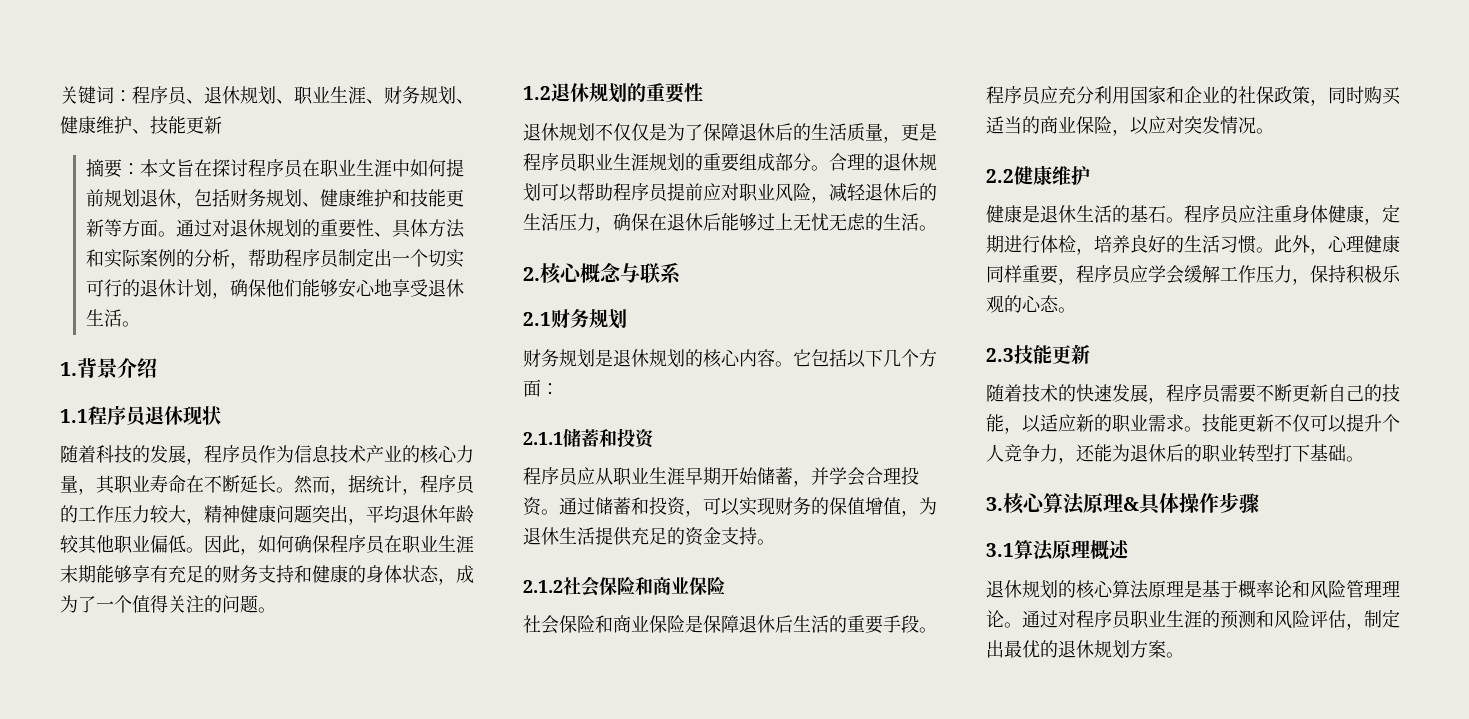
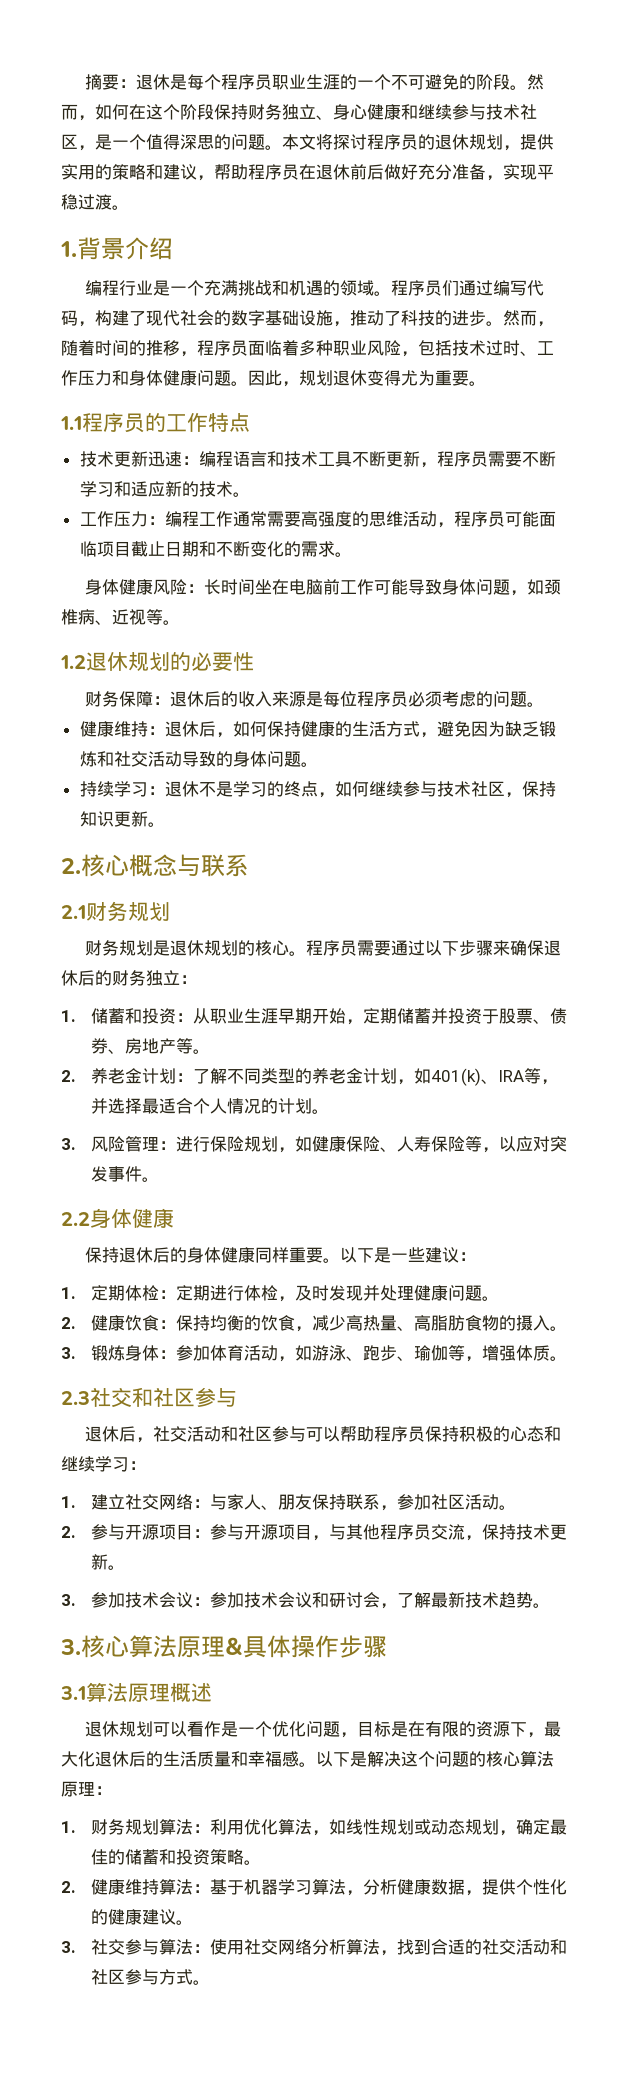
[60,86,474,105] [60,116,222,134] [85,159,464,178] [85,189,464,209] [85,219,465,238] [85,248,464,269] [85,278,464,299] [85,309,140,327] [60,358,157,379] [60,405,222,427] [60,445,474,465] [60,475,476,495] [60,504,474,525] [60,535,474,555] [60,565,474,585] [60,595,258,613] 关键词：程序员、退休规划、职业生涯、财务规划、健康维护、技能更新 // 摘要：本文旨在探讨程序员在职业生涯中如何提前规划退休，包括财务规划、健康维护和技能更新等方面。通过对退休规划的重要性、具体方法和实际案例的分析，帮助程序员制定出一个切实可行的退休计划，确保他们能够安心地享受退休生活。 // 1.背景介绍 // 1.1程序员退休现状 // 随着科技的发展，程序员作为信息技术产业的核心力量，其职业寿命在不断延长。然而，据统计，程序员的工作压力较大，精神健康问题突出，平均退休年龄较其他职业偏低。因此，如何确保程序员在职业生涯末期能够享有充足的财务支持和健康的身体状态，成为了一个值得关注的问题 -> [84,74,544,90] [61,104,537,121] [61,134,554,151] [61,164,554,181] [61,194,129,210] [60,237,173,260] [84,280,544,296] [61,310,554,327] [61,340,554,357] [61,370,486,387] [60,412,250,433] [79,451,556,468] [79,481,250,497] [79,511,556,528] [79,541,352,557] [84,579,561,596] [61,609,163,625] 摘要：退休是每个程序员职业生涯的一个不可避免的阶段。然而，如何在这个阶段保持财务独立、身心健康和继续参与技术社区，是一个值得深思的问题。本文将探讨程序员的退休规划，提供实用的策略和建议，帮助程序员在退休前后做好充分准备，实现平稳过渡。 // 1.背景介绍 // 编程行业是一个充满挑战和机遇的领域。程序员们通过编写代码，构建了现代社会的数字基础设施，推动了科技的进步。然而，随着时间的推移，程序员面临着多种职业风险，包括技术过时、工作压力和身体健康问题。因此，规划退休变得尤为重要。 // 1.1程序员的工作特点 // 技术更新迅速：编程语言和技术工具不断更新，程序员需要不断学习和适应新的技术。 // 工作压力：编程工作通常需要高强度的思维活动，程序员可能面临项目截止日期和不断变化的需求。 // 身体健康风险：长时间坐在电脑前工作可能导致身体问题，如颈椎病、近视等
[646,83,665,101] 重 -> [191,652,212,671] 必
[523,123,937,143] [523,153,937,172] [523,183,937,203] [523,213,919,233] 退休规划不仅仅是为了保障退休后的生活质量，更是程序员职业生涯规划的重要组成部分。合理的退休规划可以帮助程序员提前应对职业风险，减轻退休后的生活压力，确保在退休后能够过上无忧无虑的生活 -> [84,691,544,707] [79,721,556,738] [79,751,318,767] [79,781,556,798] [79,811,148,827] 财务保障：退休后的收入来源是每位程序员必须考虑的问题。 // 健康维持：退休后，如何保持健康的生活方式，避免因为缺乏锻炼和社交活动导致的身体问题。 // 持续学习：退休不是学习的终点，如何继续参与技术社区，保持知识更新
[739,349,937,368] [523,379,559,397] [523,428,655,448] [523,467,595,486] 内容。它包括以下几个方面： // 2.1.1储蓄和投资 // 程序员应 -> [288,940,561,956] [61,970,197,986] [61,1008,194,1024] 。程序员需要通过以下步骤来确保退休后的财务独立： // 1.储蓄和投资：
[757,467,919,487] [523,497,937,517] [523,527,775,546] [523,576,725,597] [523,615,937,634] [986,86,1401,106] [986,116,1112,134] 储蓄，并学会合理投资。通过储蓄和投资，可以实现财务的保值增值，为退休生活提供充足的资金支持。 // 2.1.2社会保险和商业保险 // 社会保险和商业保险是保障退休后生活的重要手段。程序员应充分利用国家和企业的社保政策，同时购买适当的商业保险 -> [346,1008,568,1025] [91,1038,211,1054] [61,1068,559,1086] [91,1098,330,1114] [61,1136,483,1153] ，定期储蓄并投资于股票、债券、房地产等。 // 2.养老金计划：了解不同类型的养老金计划，如401(k)、IRA等，并选择最适合个人情况的计划。 // 3.风险管理：进行保险规划，如健康保险、人寿保险等
[1220,116,1256,134] 情况 -> [108,1166,143,1182] 事件
[1014,165,1090,185] [986,204,1400,225] [986,235,1400,255] [986,264,1401,285] [986,295,1076,313] [986,344,1090,364] [986,384,1400,404] [986,414,1400,434] [986,444,1346,464] 健康维护 // 健康是退休生活的基石。程序员应注重身体健康，定期进行体检，培养良好的生活习惯。此外，心理健康同样重要，程序员应学会缓解工作压力，保持积极乐观的心态。 // 2.3技能更新 // 随着技术的快速发展，程序员需要不断更新自己的技能，以适应新的职业需求。技能更新不仅可以提升个人竞争力，还能为退休后的职业转型打下基础 -> [90,1208,174,1228] [84,1247,476,1263] [61,1285,500,1302] [61,1315,568,1332] [61,1345,568,1362] [61,1387,237,1408] [84,1426,561,1443] [61,1456,146,1472] [61,1494,517,1511] [61,1524,568,1541] [91,1554,126,1570] [61,1592,534,1609] 身体健康 // 保持退休后的身体健康同样重要。以下是一些建议： // 1.定期体检：定期进行体检，及时发现并处理健康问题。 // 2.健康饮食：保持均衡的饮食，减少高热量、高脂肪食物的摄入。 // 3.锻炼身体：参加体育活动，如游泳、跑步、瑜伽等，增强体质。 // 2.3社交和社区参与 // 退休后，社交活动和社区参与可以帮助程序员保持积极的心态和继续学习： // 1.建立社交网络：与家人、朋友保持联系，参加社区活动。 // 2.参与开源项目：参与开源项目，与其他程序员交流，保持技术更新。 // 3.参加技术会议：参加技术会议和研讨会，了解最新技术趋势
[1058,580,1400,599] [986,609,1400,630] [986,640,1166,659] 的核心算法原理是基于概率论和风险管理理论。通过对程序员职业生涯的预测和风险评估，制定出最优的退休规划方案 -> [152,1721,561,1738] [61,1751,554,1767] [61,1781,112,1797] [61,1819,568,1836] [91,1849,262,1865] [61,1879,568,1896] [91,1909,194,1925] [61,1939,568,1956] [91,1969,194,1985] 可以看作是一个优化问题，目标是在有限的资源下，最大化退休后的生活质量和幸福感。以下是解决这个问题的核心算法原理： // 1.财务规划算法：利用优化算法，如线性规划或动态规划，确定最佳的储蓄和投资策略。 // 2.健康维持算法：基于机器学习算法，分析健康数据，提供个性化的健康建议。 // 3.社交参与算法：使用社交网络分析算法，找到合适的社交活动和社区参与方式

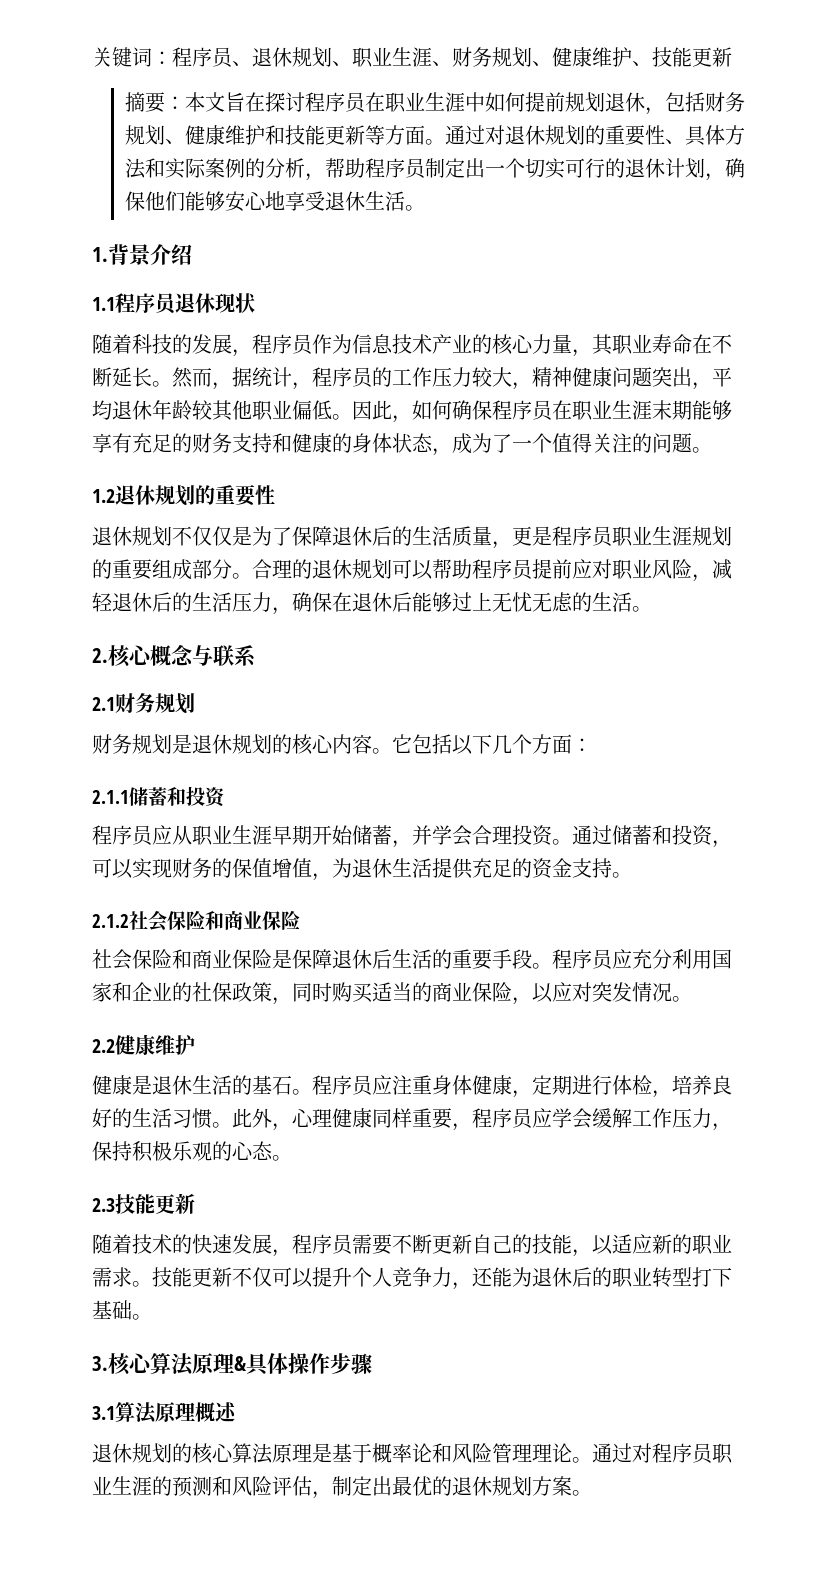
[84,74,544,90] [61,104,537,121] [61,134,554,151] [61,164,554,181] [61,194,129,210] [60,237,173,260] [84,280,544,296] [61,310,554,327] [61,340,554,357] [61,370,486,387] [60,412,250,433] [79,451,556,468] [79,481,250,497] [79,511,556,528] [79,541,352,557] [84,579,561,596] [61,609,163,625] 摘要：退休是每个程序员职业生涯的一个不可避免的阶段。然而，如何在这个阶段保持财务独立、身心健康和继续参与技术社区，是一个值得深思的问题。本文将探讨程序员的退休规划，提供实用的策略和建议，帮助程序员在退休前后做好充分准备，实现平稳过渡。 // 1.背景介绍 // 编程行业是一个充满挑战和机遇的领域。程序员们通过编写代码，构建了现代社会的数字基础设施，推动了科技的进步。然而，随着时间的推移，程序员面临着多种职业风险，包括技术过时、工作压力和身体健康问题。因此，规划退休变得尤为重要。 // 1.1程序员的工作特点 // 技术更新迅速：编程语言和技术工具不断更新，程序员需要不断学习和适应新的技术。 // 工作压力：编程工作通常需要高强度的思维活动，程序员可能面临项目截止日期和不断变化的需求。 // 身体健康风险：长时间坐在电脑前工作可能导致身体问题，如颈椎病、近视等 -> [92,47,732,68] [125,92,746,115] [125,125,746,146] [125,158,746,181] [125,191,426,212] [92,244,192,266] [92,293,256,315] [92,334,732,357] [92,367,732,390] [92,400,732,423] [92,433,692,456] 关键词：程序员、退休规划、职业生涯、财务规划、健康维护、技能更新 // 摘要：本文旨在探讨程序员在职业生涯中如何提前规划退休，包括财务规划、健康维护和技能更新等方面。通过对退休规划的重要性、具体方法和实际案例的分析，帮助程序员制定出一个切实可行的退休计划，确保他们能够安心地享受退休生活。 // 1.背景介绍 // 1.1程序员退休现状 // 随着科技的发展，程序员作为信息技术产业的核心力量，其职业寿命在不断延长。然而，据统计，程序员的工作压力较大，精神健康问题突出，平均退休年龄较其他职业偏低。因此，如何确保程序员在职业生涯末期能够享有充足的财务支持和健康的身体状态，成为了一个值得关注的问题
[191,652,212,671] 必 -> [215,485,235,504] 重
[84,691,544,707] [79,721,556,738] [79,751,318,767] [79,781,556,798] [79,811,148,827] 财务保障：退休后的收入来源是每位程序员必须考虑的问题。 // 健康维持：退休后，如何保持健康的生活方式，避免因为缺乏锻炼和社交活动导致的身体问题。 // 持续学习：退休不是学习的终点，如何继续参与技术社区，保持知识更新 -> [92,526,732,549] [92,559,732,582] [92,592,632,615] 退休规划不仅仅是为了保障退休后的生活质量，更是程序员职业生涯规划的重要组成部分。合理的退休规划可以帮助程序员提前应对职业风险，减轻退休后的生活压力，确保在退休后能够过上无忧无虑的生活
[288,940,561,956] [61,970,197,986] [61,1008,194,1024] 。程序员需要通过以下步骤来确保退休后的财务独立： // 1.储蓄和投资： -> [332,734,592,755] [92,786,226,807] [92,825,172,846] 内容。它包括以下几个方面： // 2.1.1储蓄和投资 // 程序员应
[346,1008,568,1025] [91,1038,211,1054] [61,1068,559,1086] [91,1098,330,1114] [61,1136,483,1153] ，定期储蓄并投资于股票、债券、房地产等。 // 2.养老金计划：了解不同类型的养老金计划，如401(k)、IRA等，并选择最适合个人情况的计划。 // 3.风险管理：进行保险规划，如健康保险、人寿保险等 -> [352,825,732,848] [92,858,632,881] [92,910,300,932] [92,949,732,970] [92,982,512,1005] 储蓄，并学会合理投资。通过储蓄和投资，可以实现财务的保值增值，为退休生活提供充足的资金支持。 // 2.1.2社会保险和商业保险 // 社会保险和商业保险是保障退休后生活的重要手段。程序员应充分利用国家和企业的社保政策，同时购买适当的商业保险
[108,1166,143,1182] 事件 -> [632,982,672,1002] 情况
[90,1208,174,1228] [84,1247,476,1263] [61,1285,500,1302] [61,1315,568,1332] [61,1345,568,1362] [61,1387,237,1408] [84,1426,561,1443] [61,1456,146,1472] [61,1494,517,1511] [61,1524,568,1541] [91,1554,126,1570] [61,1592,534,1609] 身体健康 // 保持退休后的身体健康同样重要。以下是一些建议： // 1.定期体检：定期进行体检，及时发现并处理健康问题。 // 2.健康饮食：保持均衡的饮食，减少高热量、高脂肪食物的摄入。 // 3.锻炼身体：参加体育活动，如游泳、跑步、瑜伽等，增强体质。 // 2.3社交和社区参与 // 退休后，社交活动和社区参与可以帮助程序员保持积极的心态和继续学习： // 1.建立社交网络：与家人、朋友保持联系，参加社区活动。 // 2.参与开源项目：参与开源项目，与其他程序员交流，保持技术更新。 // 3.参加技术会议：参加技术会议和研讨会，了解最新技术趋势 -> [115,1034,195,1055] [92,1075,732,1098] [92,1108,732,1131] [92,1141,292,1162] [92,1193,195,1214] [92,1234,732,1257] [92,1267,732,1290] [92,1300,132,1320] 健康维护 // 健康是退休生活的基石。程序员应注重身体健康，定期进行体检，培养良好的生活习惯。此外，心理健康同样重要，程序员应学会缓解工作压力，保持积极乐观的心态。 // 2.3技能更新 // 随着技术的快速发展，程序员需要不断更新自己的技能，以适应新的职业需求。技能更新不仅可以提升个人竞争力，还能为退休后的职业转型打下基础
[152,1721,561,1738] [61,1751,554,1767] [61,1781,112,1797] [61,1819,568,1836] [91,1849,262,1865] [61,1879,568,1896] [91,1909,194,1925] [61,1939,568,1956] [91,1969,194,1985] 可以看作是一个优化问题，目标是在有限的资源下，最大化退休后的生活质量和幸福感。以下是解决这个问题的核心算法原理： // 1.财务规划算法：利用优化算法，如线性规划或动态规划，确定最佳的储蓄和投资策略。 // 2.健康维持算法：基于机器学习算法，分析健康数据，提供个性化的健康建议。 // 3.社交参与算法：使用社交网络分析算法，找到合适的社交活动和社区参与方式 -> [172,1443,733,1464] [92,1476,572,1499] 的核心算法原理是基于概率论和风险管理理论。通过对程序员职业生涯的预测和风险评估，制定出最优的退休规划方案

